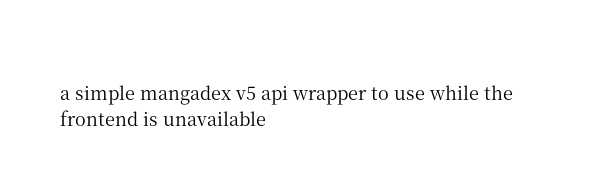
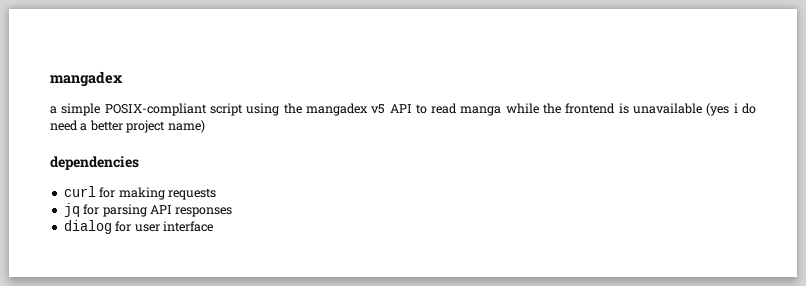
(60, 95) none -> [50,71,123,87] mangadex //
[140,85,425,105] mangadex v5 api wrapper to use -> [104,103,502,116] POSIX-compliant script using the mangadex v5 API to read manga
(266, 118) none -> [706,103,756,116] [50,120,205,133] [50,156,139,170] [63,186,216,200] [63,203,233,217] [63,220,213,234] (yes i do need a better project name) // dependencies // curl for making requests // jq for parsing API responses // dialog for user interface

